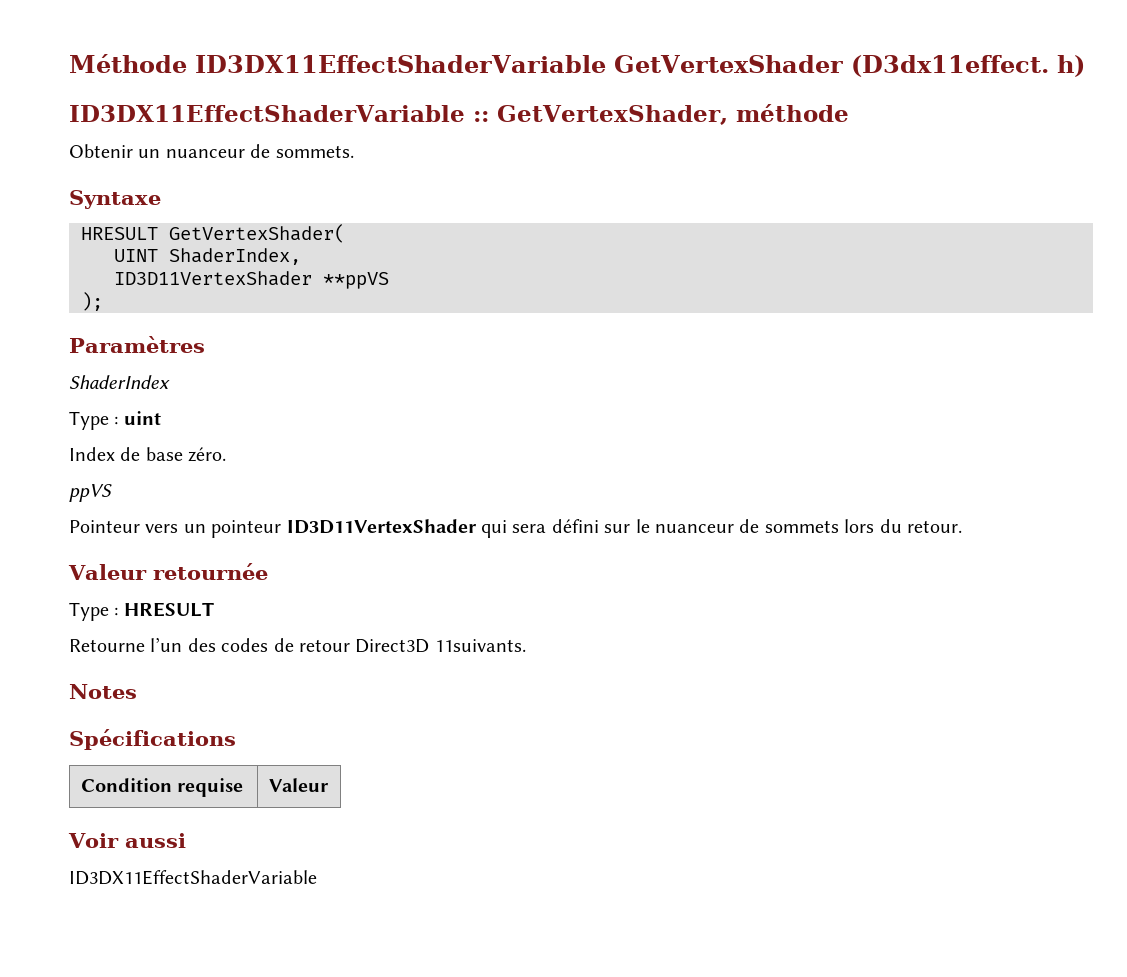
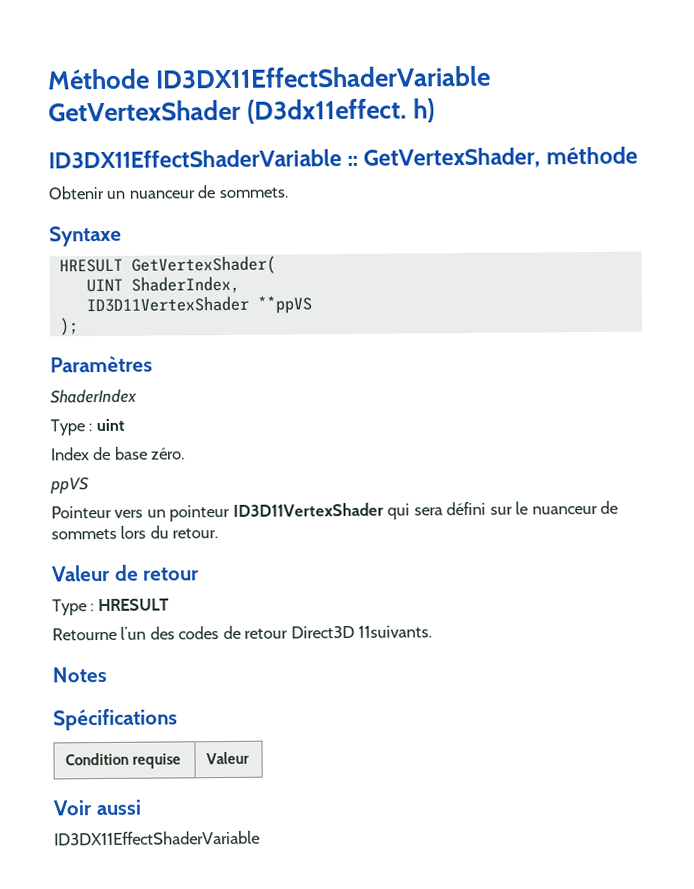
[152,563,268,580] retournée -> [113,564,201,581] de retour

